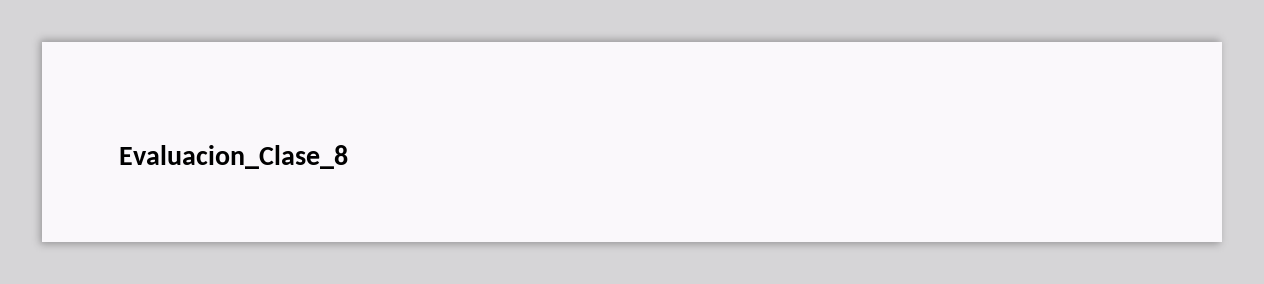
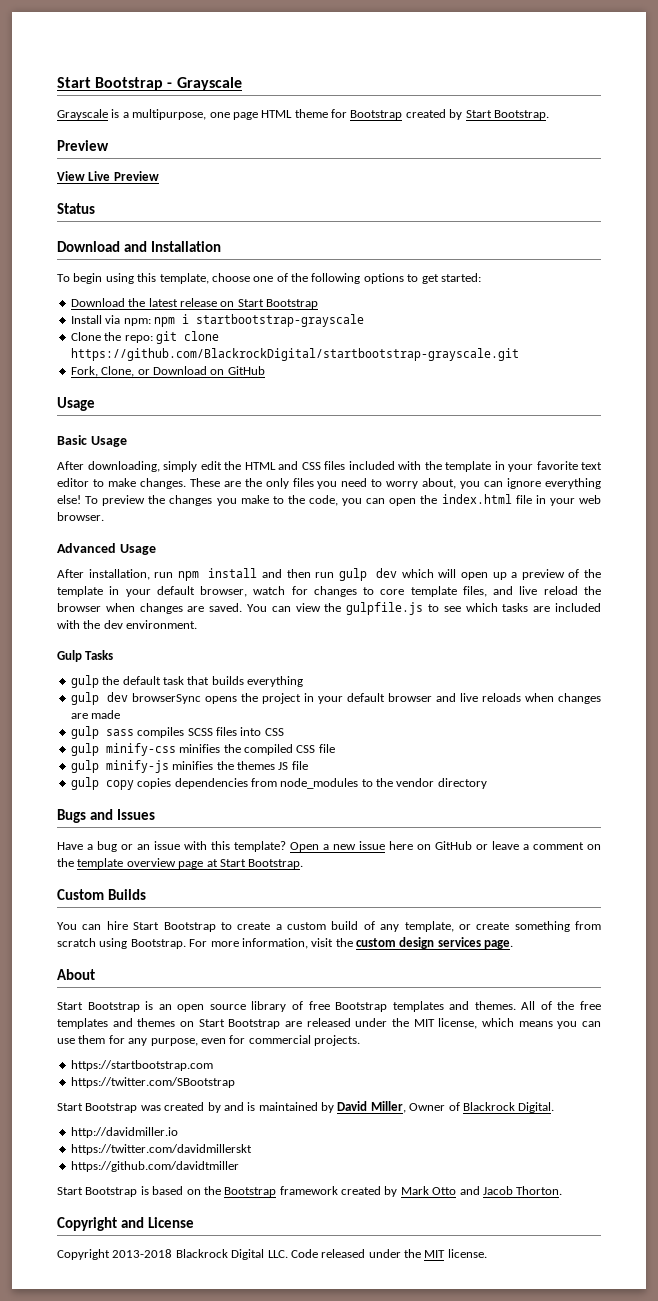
[119,145,348,169] Evaluacion_Clase_8 -> [57,77,242,91] [57,109,549,120] [57,140,109,151] [57,171,159,181] [57,203,95,214] [57,241,221,252] [57,273,481,284] [70,298,318,309] [70,314,364,327] [70,331,219,344] [70,348,519,361] [70,366,265,377] [57,397,95,411] [57,435,127,447] [57,461,602,472] [57,478,601,489] [57,494,601,506] [57,512,104,521] [57,543,156,555] [57,568,601,581] [57,586,601,597] [57,602,602,615] [57,620,198,629] [57,650,114,662] [70,675,303,688] [70,692,601,705] [70,710,121,719] [70,726,284,739] [70,743,335,756] [70,760,308,773] [70,777,487,790] [57,809,155,823] [57,841,601,852] [57,858,304,869] [57,889,146,900] [57,921,601,932] [57,937,514,949] [57,969,95,980] [57,1001,601,1012] [57,1018,602,1029] [57,1035,360,1046] [70,1060,213,1071] [70,1077,235,1088] [57,1101,555,1113] [70,1127,178,1138] [70,1144,252,1155] [70,1161,239,1172] [57,1186,563,1197] [57,1217,194,1231] [57,1249,487,1260] Start Bootstrap - Grayscale // Grayscale is a multipurpose, one page HTML theme for Bootstrap created by Start Bootstrap. // Preview // View Live Preview // Status // Download and Installation // To begin using this template, choose one of the following options to get started: // Download the latest release on Start Bootstrap // Install via npm: npm i startbootstrap-grayscale // Clone the repo: git clone https://github.com/BlackrockDigital/startbootstrap-grayscale.git // Fork, Clone, or Download on GitHub // Usage // Basic Usage // After downloading, simply edit the HTML and CSS files included with the template in your favorite text editor to make changes. These are the only files you need to worry about, you can ignore everything else! To preview the changes you make to the code, you can open the index.html file in your web browser. // Advanced Usage // After installation, run npm install and then run gulp dev which will open up a preview of the template in your default browser, watch for changes to core template files, and live reload the browser when changes are saved. You can view the gulpfile.js to see which tasks are included with the dev environment. // Gulp Tasks // gulp the default task that builds everything // gulp dev browserSync opens the project in your default browser and live reloads when changes are made // gulp sass compiles SCSS files into CSS // gulp minify-css minifies the compiled CSS file // gulp minify-js minifies the themes JS file // gulp copy copies dependencies from node_modules to the vendor directory // Bugs and Issues // Have a bug or an issue with this template? Open a new issue here on GitHub or leave a comment on the template overview page at Start Bootstrap. // Custom Builds // You can hire Start Bootstrap to create a custom build of any template, or create something from scratch using Bootstrap. For more information, visit the custom design services page. // About // Start Bootstrap is an open source library of free Bootstrap templates and themes. All of the free templates and themes on Start Bootstrap are released under the MIT license, which means you can use them for any purpose, even for commercial projects. // https://startbootstrap.com // https://twitter.com/SBootstrap // Start Bootstrap was created by and is maintained by David Miller, Owner of Blackrock Digital. // http://davidmiller.io // https://twitter.com/davidmillerskt // https://github.com/davidtmiller // Start Bootstrap is based on the Bootstrap framework created by Mark Otto and Jacob Thorton. // Copyright and License // Copyright 2013-2018 Blackrock Digital LLC. Code released under the MIT license.

